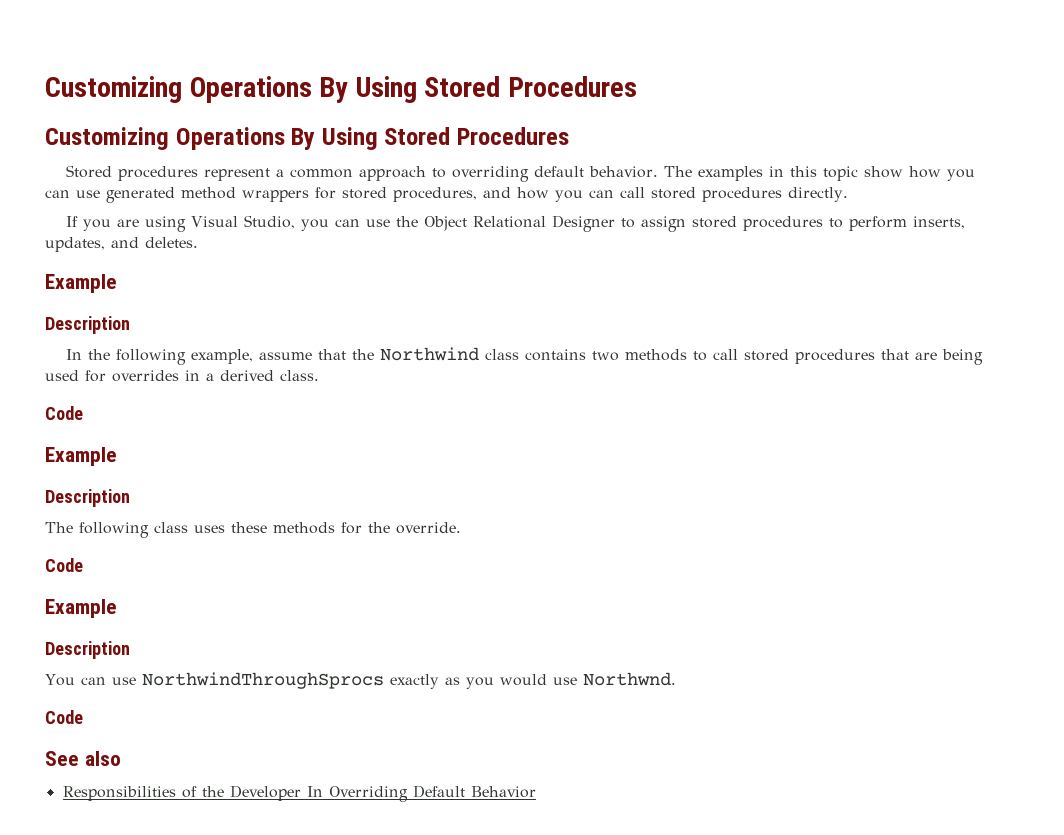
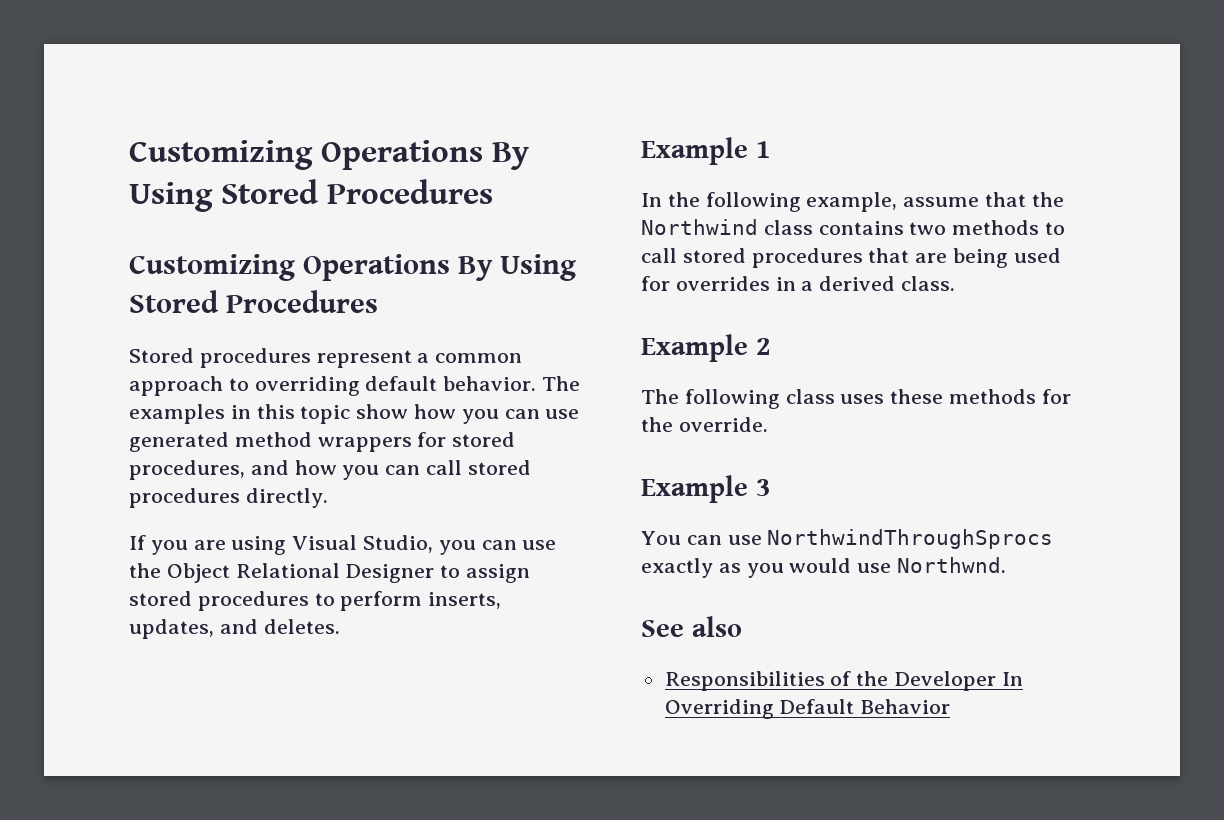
[45,316,130,334] // Description -> [755,141,771,158] 1
[45,406,83,420] [45,447,117,466] [45,489,130,507] // Code // Example // Description -> [641,334,771,362] // Example 2
[45,558,83,572] [45,599,117,618] [45,641,130,659] // Code // Example // Description -> [641,475,771,503] // Example 3
[45,710,83,724] // Code -> (1007, 565) none

